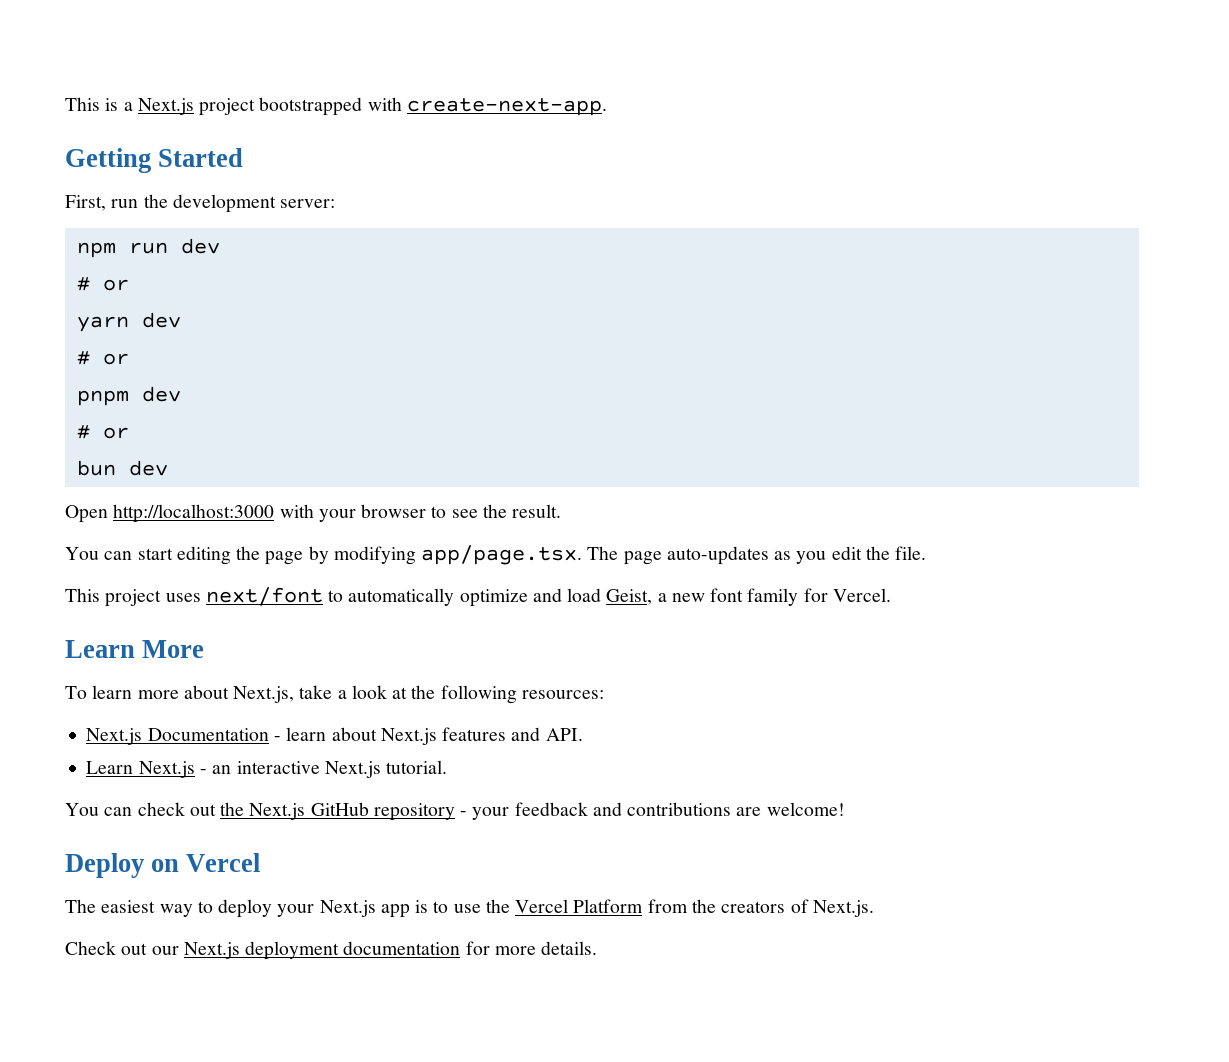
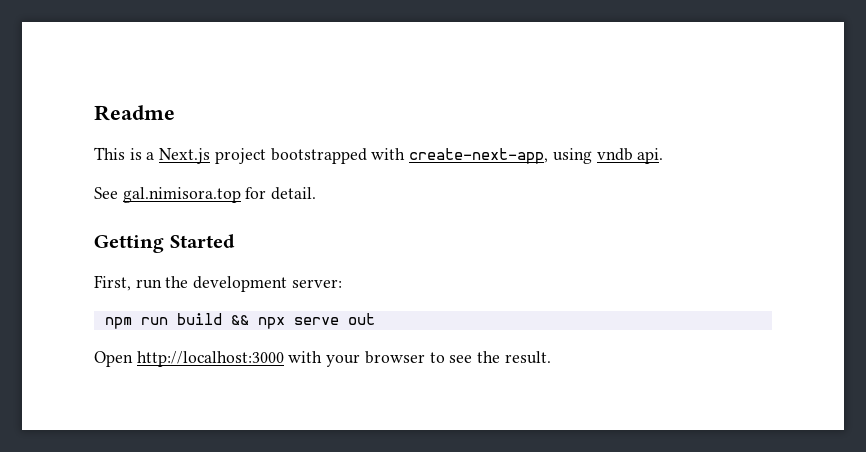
(65, 104) none -> [94,105,175,121] Readme //
[406,98,607,116] create-next-app. -> [409,148,664,164] [94,187,317,203] create-next-app, using vndb api. // See gal.nimisora.top for detail.
[180,238,220,254] [76,277,129,291] [76,312,181,332] [76,351,129,365] [76,386,181,406] [76,425,129,439] [76,460,168,476] dev // # or // yarn dev // # or // pnpm dev // # or // bun dev -> [176,313,375,329] build && npx serve out
[65,545,927,565] [65,587,891,607] [65,640,205,658] [65,685,604,704] [86,727,583,745] [86,760,448,778] [65,802,845,821] [65,853,261,878] [65,899,874,918] [65,941,598,960] // You can start editing the page by modifying app/page.tsx. The page auto-updates as you edit the file. // This project uses next/font to automatically optimize and load Geist, a new font family for Vercel. // Learn More // To learn more about Next.js, take a look at the following resources: // Next.js Documentation - learn about Next.js features and API. // Learn Next.js - an interactive Next.js tutorial. // You can check out the Next.js GitHub repository - your feedback and contributions are welcome! // Deploy on Vercel // The easiest way to deploy your Next.js app is to use the Vercel Platform from the creators of Next.js. // Check out our Next.js deployment documentation for more details. -> (551, 357) none

